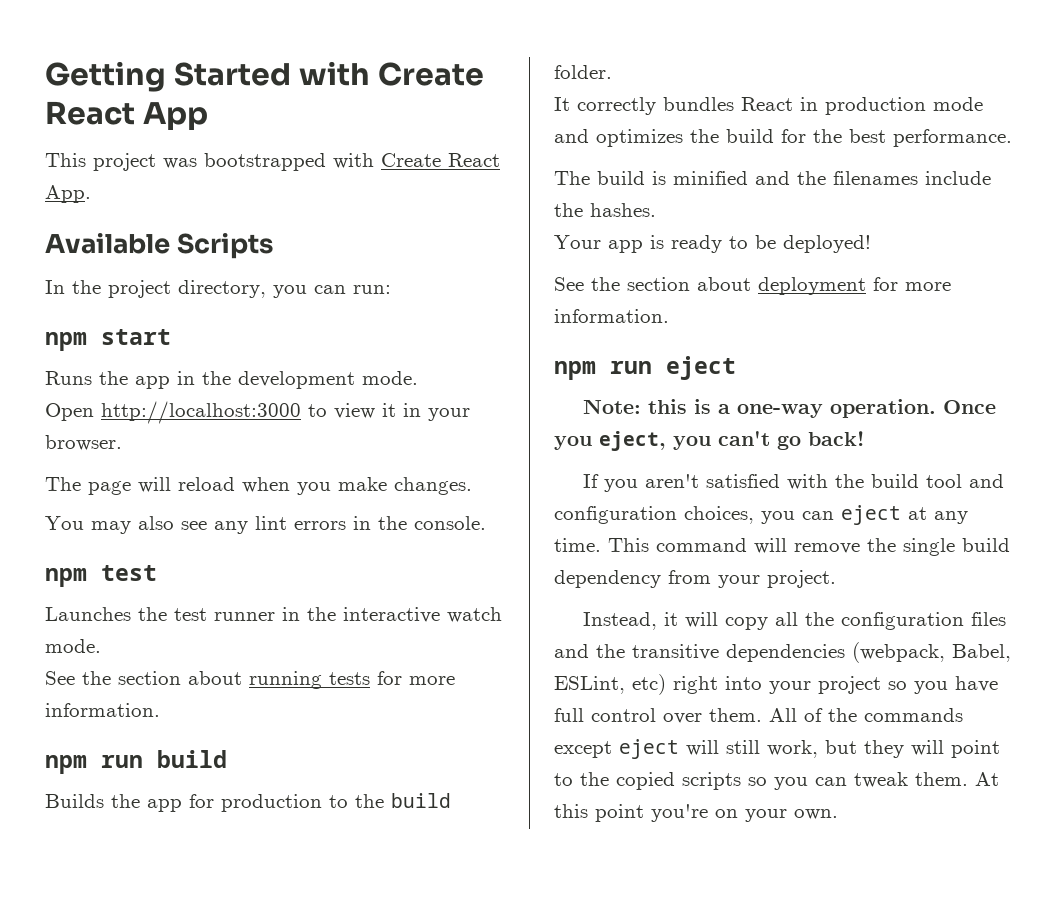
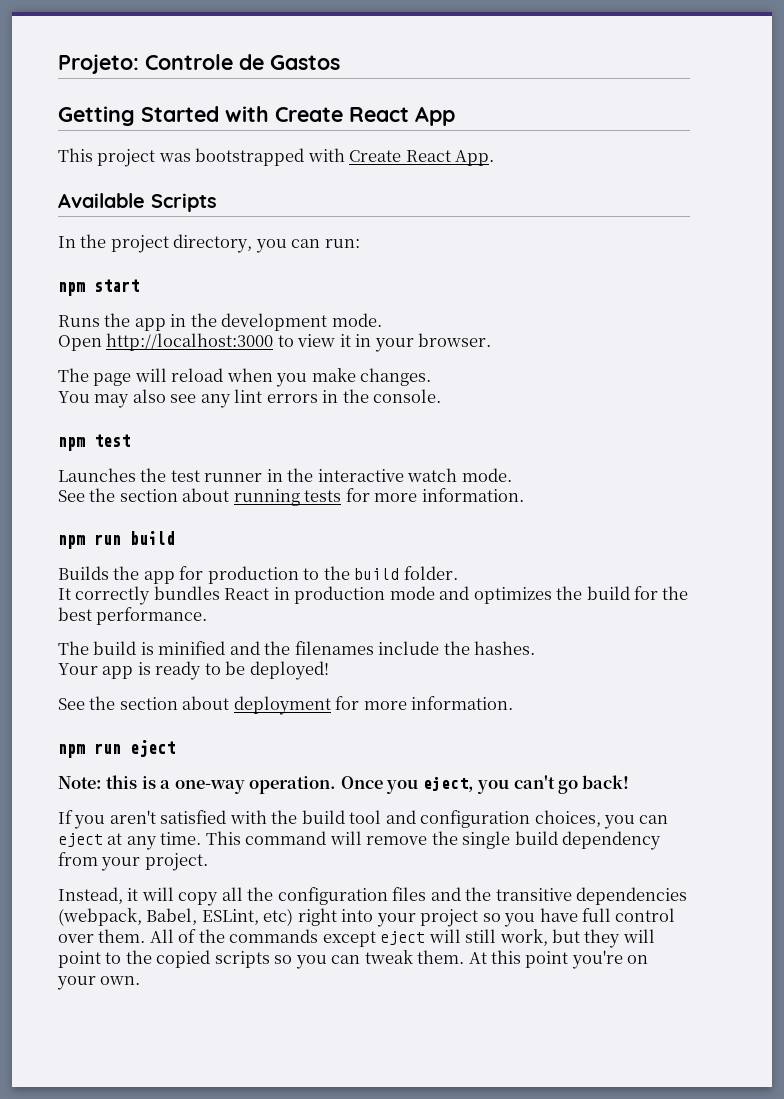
(45, 76) none -> [58,54,340,74] Projeto: Controle de Gastos //

